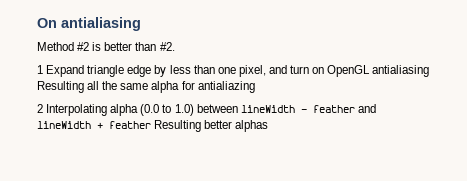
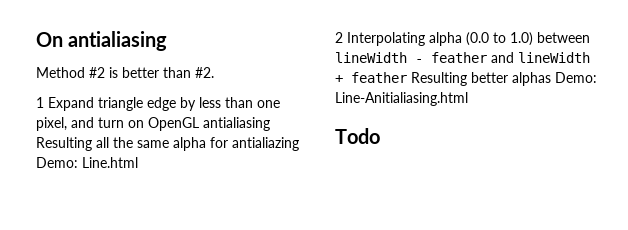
(255, 87) none -> [36,157,138,168] Demo: Line.html
(269, 126) none -> [555,72,597,83] [335,92,468,106] [335,128,380,144] Demo: Line-Anitialiasing.html // Todo

